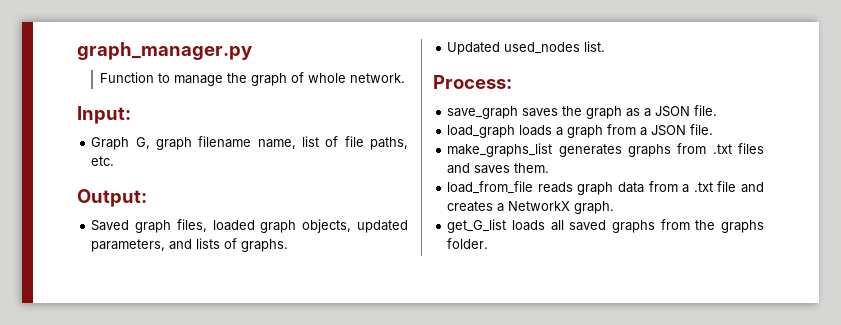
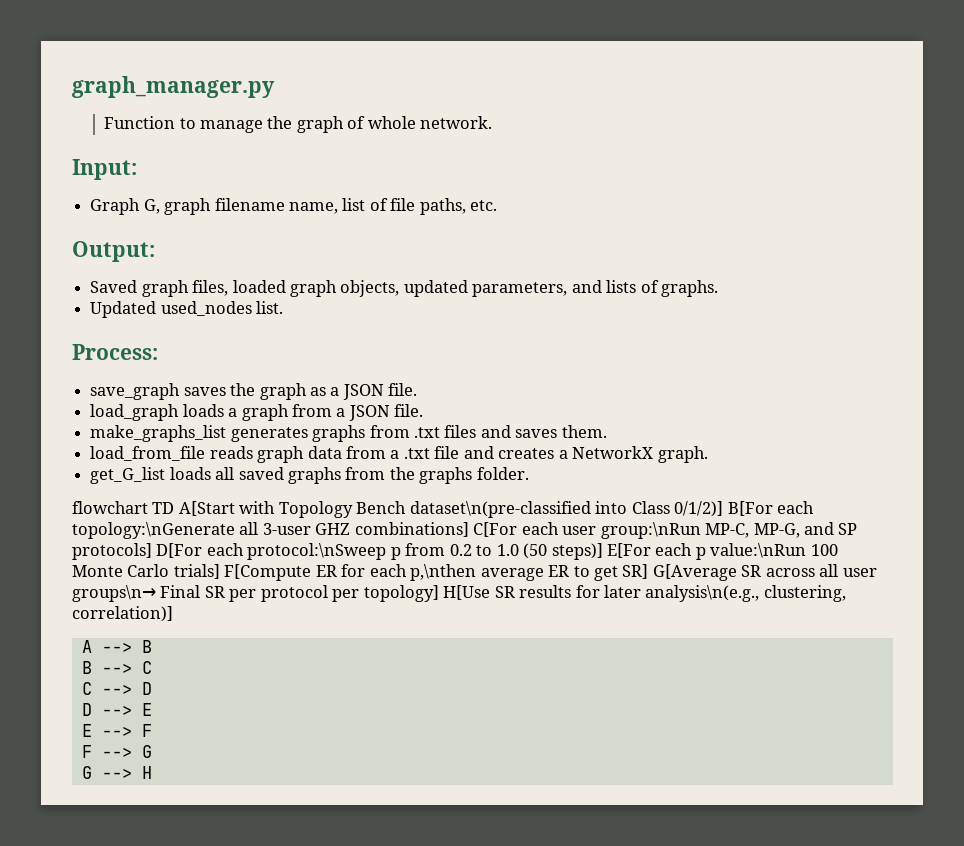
(489, 243) none -> [72,501,815,518] [72,522,858,539] [72,543,838,560] [72,564,877,581] [72,585,846,602] [72,606,173,622] [81,640,152,653] [81,661,152,674] [81,682,152,695] [81,703,152,716] [81,724,152,737] [81,745,152,758] [81,766,152,779] // flowchart TD A[Start with Topology Bench dataset\n(pre-classified into Class 0/1/2)] B[For each topology:\nGenerate all 3-user GHZ combinations] C[For each user group:\nRun MP-C, MP-G, and SP protocols] D[For each protocol:\nSweep p from 0.2 to 1.0 (50 steps)] E[For each p value:\nRun 100 Monte Carlo trials] F[Compute ER for each p,\nthen average ER to get SR] G[Average SR across all user groups\n→ Final SR per protocol per topology] H[Use SR results for later analysis\n(e.g., clustering, correlation)] // A --> B // B --> C // C --> D // D --> E // E --> F // F --> G // G --> H

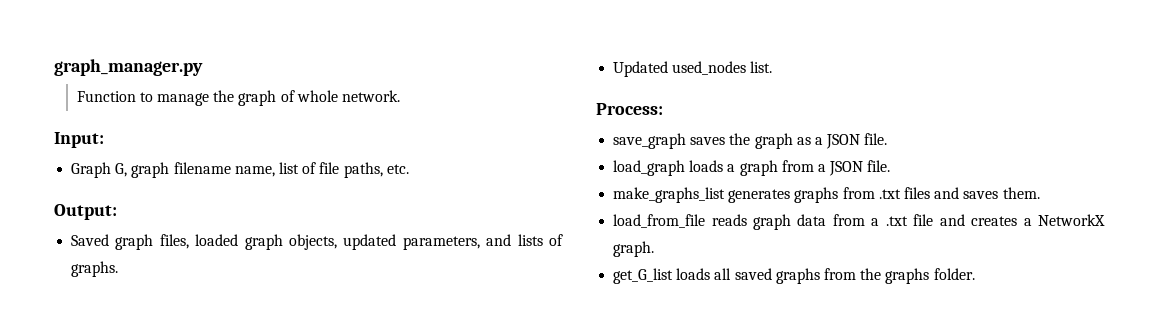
[72,501,815,518] [72,522,858,539] [72,543,838,560] [72,564,877,581] [72,585,846,602] [72,606,173,622] [81,640,152,653] [81,661,152,674] [81,682,152,695] [81,703,152,716] [81,724,152,737] [81,745,152,758] [81,766,152,779] // flowchart TD A[Start with Topology Bench dataset\n(pre-classified into Class 0/1/2)] B[For each topology:\nGenerate all 3-user GHZ combinations] C[For each user group:\nRun MP-C, MP-G, and SP protocols] D[For each protocol:\nSweep p from 0.2 to 1.0 (50 steps)] E[For each p value:\nRun 100 Monte Carlo trials] F[Compute ER for each p,\nthen average ER to get SR] G[Average SR across all user groups\n→ Final SR per protocol per topology] H[Use SR results for later analysis\n(e.g., clustering, correlation)] // A --> B // B --> C // C --> D // D --> E // E --> F // F --> G // G --> H -> (975, 274) none

